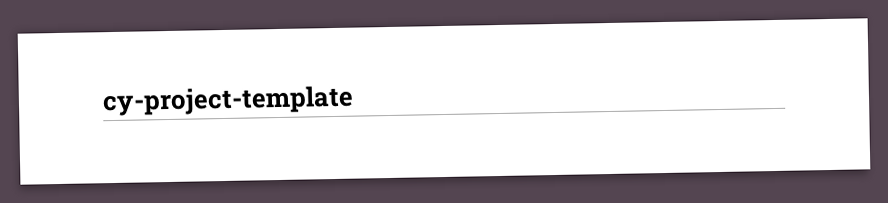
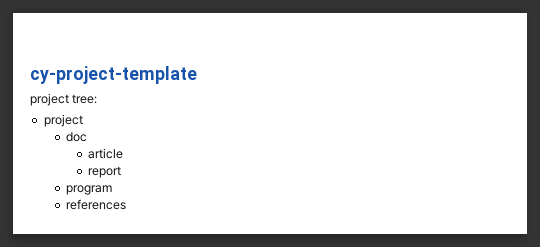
(354, 101) none -> [30,93,98,106] [43,114,83,127] [66,132,88,142] [88,148,124,159] [88,166,122,178] [66,185,113,195] [66,199,127,210] // project tree: // project // doc // article // report // program // references

